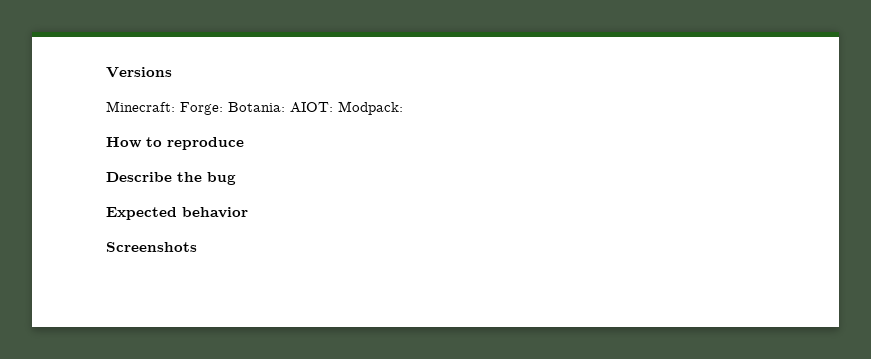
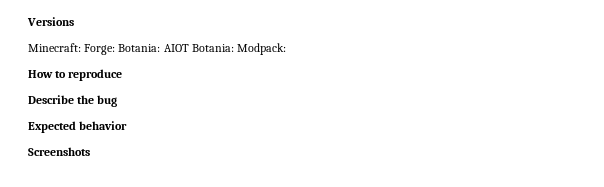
[290,102,333,113] AIOT: -> [163,44,234,52] AIOT Botania:

